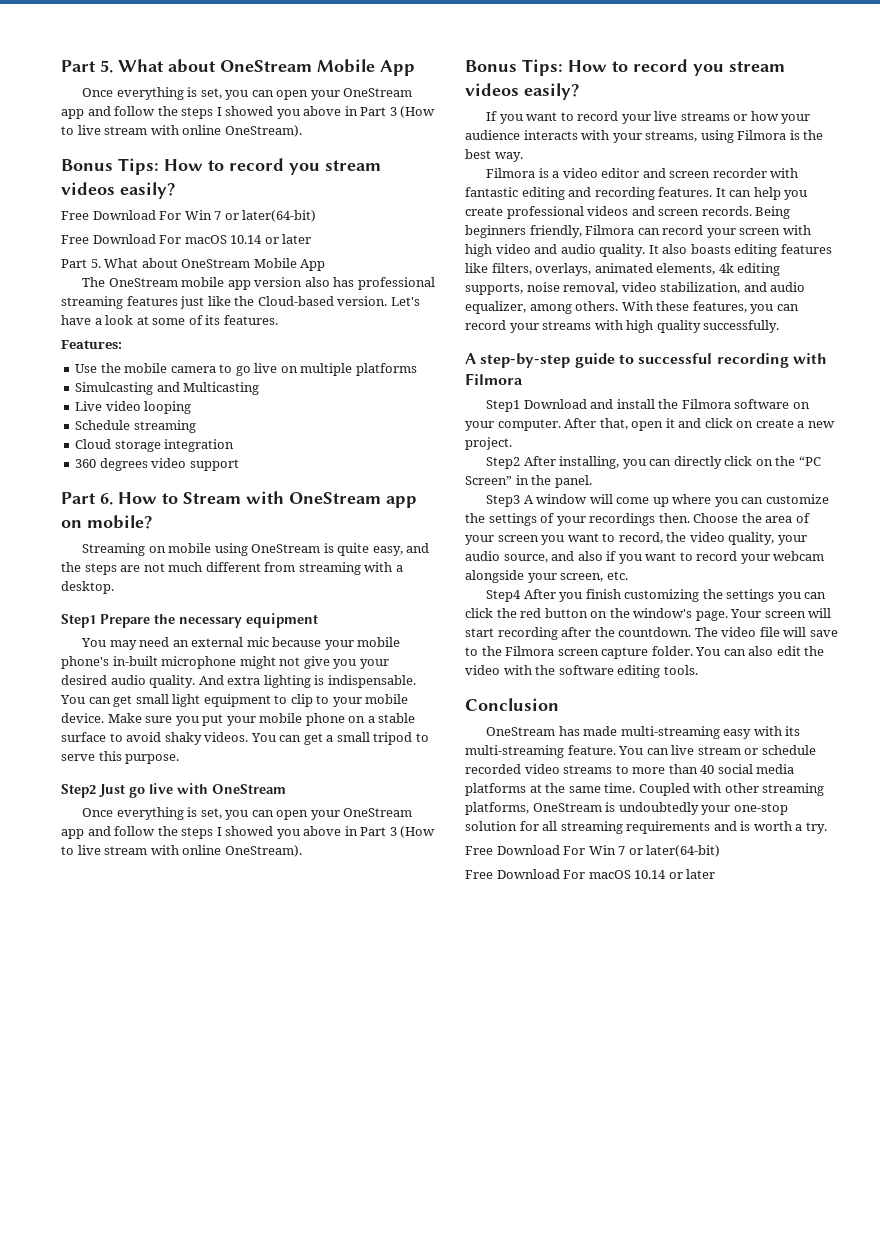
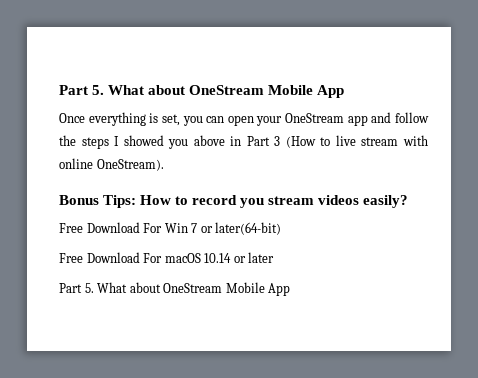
[82,277,435,290] [61,296,420,309] [61,315,278,325] [61,340,122,349] [75,363,417,376] [75,382,260,395] [75,401,192,414] [75,420,196,433] [75,439,235,452] [75,458,239,471] [61,491,417,508] [61,515,152,529] [82,543,430,556] [61,562,403,575] [61,581,114,594] [61,613,318,628] [81,637,401,650] [61,656,389,669] [61,675,416,688] [60,694,409,707] [61,713,416,726] [61,732,429,745] [61,751,180,764] [61,783,286,798] [82,807,413,820] [61,826,436,839] [61,845,302,857] [465,59,785,76] [465,83,579,100] [486,111,811,124] [465,130,824,143] [465,149,523,162] [486,168,799,178] [465,187,808,200] [465,206,791,219] [465,225,811,238] [465,244,832,257] [465,263,781,276] [465,282,806,295] [465,301,799,314] [465,320,780,333] [465,353,827,368] [465,373,523,385] [486,399,810,412] [465,418,835,431] [465,437,512,450] [486,456,821,469] [465,475,592,488] [486,494,829,507] [465,513,810,526] [465,532,807,545] [465,551,825,564] [465,570,628,583] [486,589,827,602] [465,608,832,621] [465,627,838,640] [465,646,825,659] [465,665,698,678] [465,698,559,711] [486,726,801,739] [465,745,816,758] [465,764,795,774] [465,783,825,796] [465,802,788,815] [465,821,827,834] [465,845,721,857] [465,869,716,879] // The OneStream mobile app version also has professional streaming features just like the Cloud-based version. Let's have a look at some of its features. // Features: // Use the mobile camera to go live on multiple platforms // Simulcasting and Multicasting // Live video looping // Schedule streaming // Cloud storage integration // 360 degrees video support // Part 6. How to Stream with OneStream app on mobile? // Streaming on mobile using OneStream is quite easy, and the steps are not much different from streaming with a desktop. // Step1 Prepare the necessary equipment // You may need an external mic because your mobile phone's in-built microphone might not give you your desired audio quality. And extra lighting is indispensable. You can get small light equipment to clip to your mobile device. Make sure you put your mobile phone on a stable surface to avoid shaky videos. You can get a small tripod to serve this purpose. // Step2 Just go live with OneStream // Once everything is set, you can open your OneStream app and follow the steps I showed you above in Part 3 (How to live stream with online OneStream). // Bonus Tips: How to record you stream videos easily? // If you want to record your live streams or how your audience interacts with your streams, using Filmora is the best way. // Filmora is a video editor and screen recorder with fantastic editing and recording features. It can help you create professional videos and screen records. Being beginners friendly, Filmora can record your screen with high video and audio quality. It also boasts editing features like filters, overlays, animated elements, 4k editing supports, noise removal, video stabilization, and audio equalizer, among others. With these features, you can record your streams with high quality successfully. // A step-by-step guide to successful recording with Filmora // Step1 Download and install the Filmora software on your computer. After that, open it and click on create a new project. // Step2 After installing, you can directly click on the “PC Screen” in the panel. // Step3 A window will come up where you can customize the settings of your recordings then. Choose the area of your screen you want to record, the video quality, your audio source, and also if you want to record your webcam alongside your screen, etc. // Step4 After you finish customizing the settings you can click the red button on the window's page. Your screen will start recording after the countdown. The video file will save to the Filmora screen capture folder. You can also edit the video with the software editing tools. // Conclusion // OneStream has made multi-streaming easy with its multi-streaming feature. You can live stream or schedule recorded video streams to more than 40 social media platforms at the same time. Coupled with other streaming platforms, OneStream is undoubtedly your one-stop solution for all streaming requirements and is worth a try. // Free Download For Win 7 or later(64-bit) // Free Download For macOS 10.14 or later -> (291, 289) none

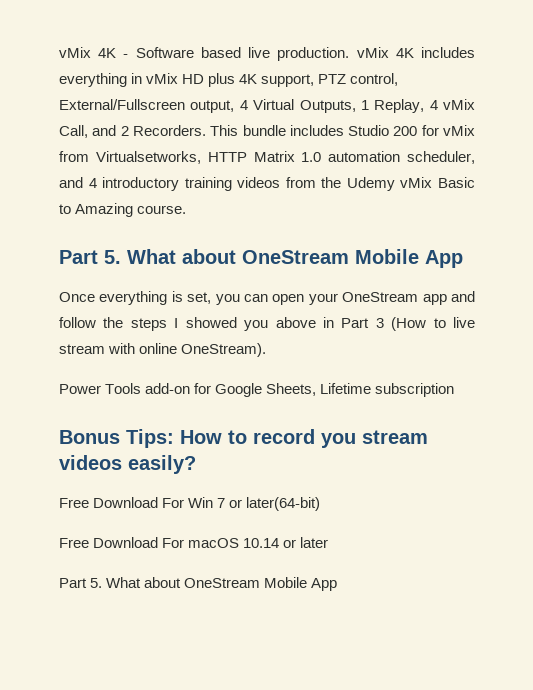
(59, 90) none -> [59,47,476,61] [59,73,399,87] [59,99,475,113] [59,125,476,138] [59,151,475,164] [59,177,475,191] [59,203,187,217] vMix 4K - Software based live production. vMix 4K includes everything in vMix HD plus 4K support, PTZ control, External/Fullscreen output, 4 Virtual Outputs, 1 Replay, 4 vMix Call, and 2 Recorders. This bundle includes Studio 200 for vMix from Virtualsetworks, HTTP Matrix 1.0 automation scheduler, and 4 introductory training videos from the Udemy vMix Basic to Amazing course. //
(164, 165) none -> [59,383,455,397] // Power Tools add-on for Google Sheets, Lifetime subscription

